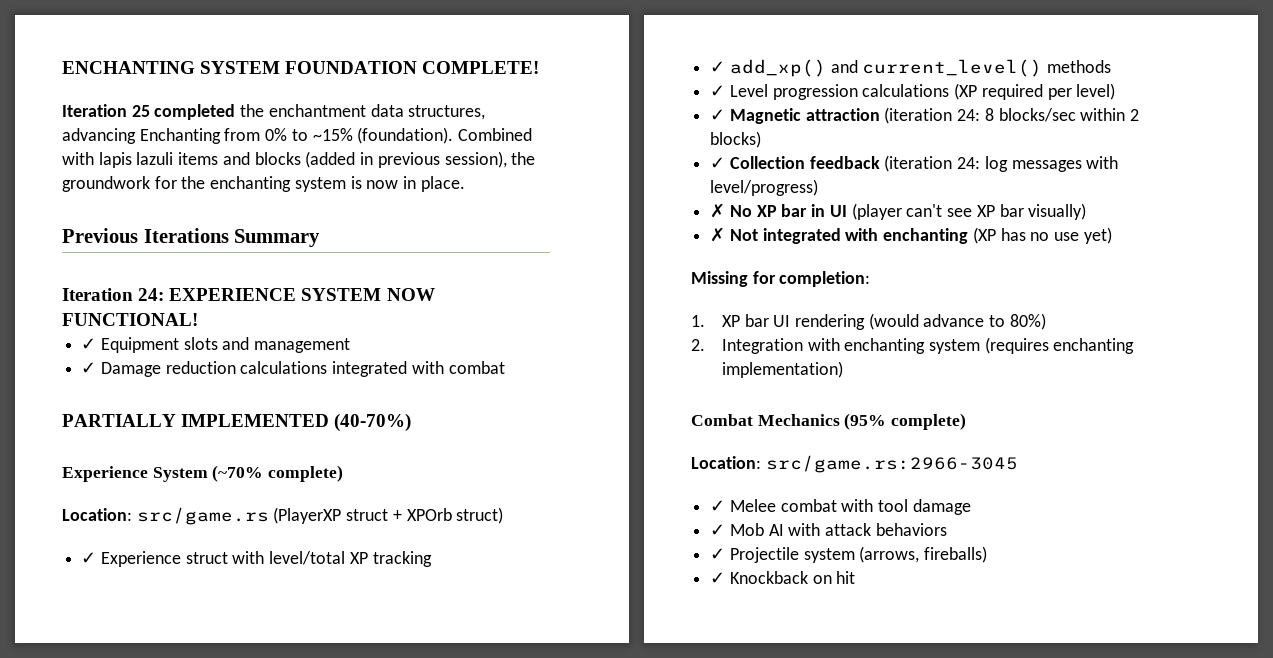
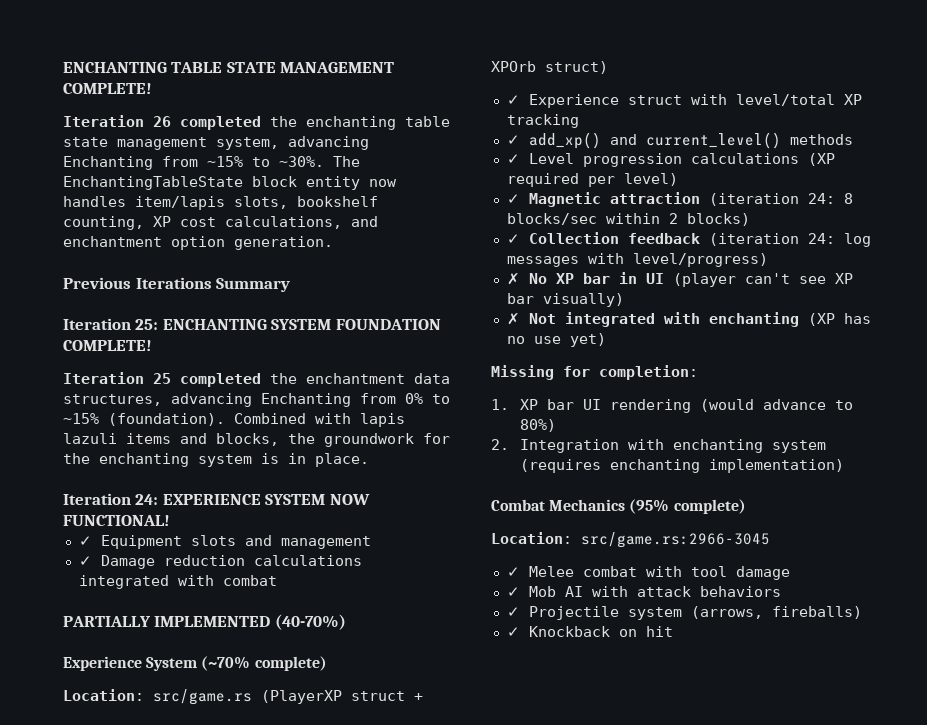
[62,61,195,74] ENCHANTING -> [63,62,395,73] [63,83,152,94] [63,115,450,130] [63,136,369,150] [63,156,360,170] [63,176,397,190] [63,196,378,210] [63,216,378,230] [63,236,333,250] [63,277,291,292] [63,318,267,330] ENCHANTING TABLE STATE MANAGEMENT COMPLETE! // Iteration 26 completed the enchanting table state management system, advancing Enchanting from ~15% to ~30%. The EnchantingTableState block entity now handles item/lapis slots, bookshelf counting, XP cost calculations, and enchantment option generation. // Previous Iterations Summary // Iteration 25: ENCHANTING
[254,151,507,168] blocks (added in previous session), -> [216,433,279,446] blocks,
[366,180,399,189] now -> (279, 458) none
[62,228,321,247] // Previous Iterations Summary -> (369, 460) none

